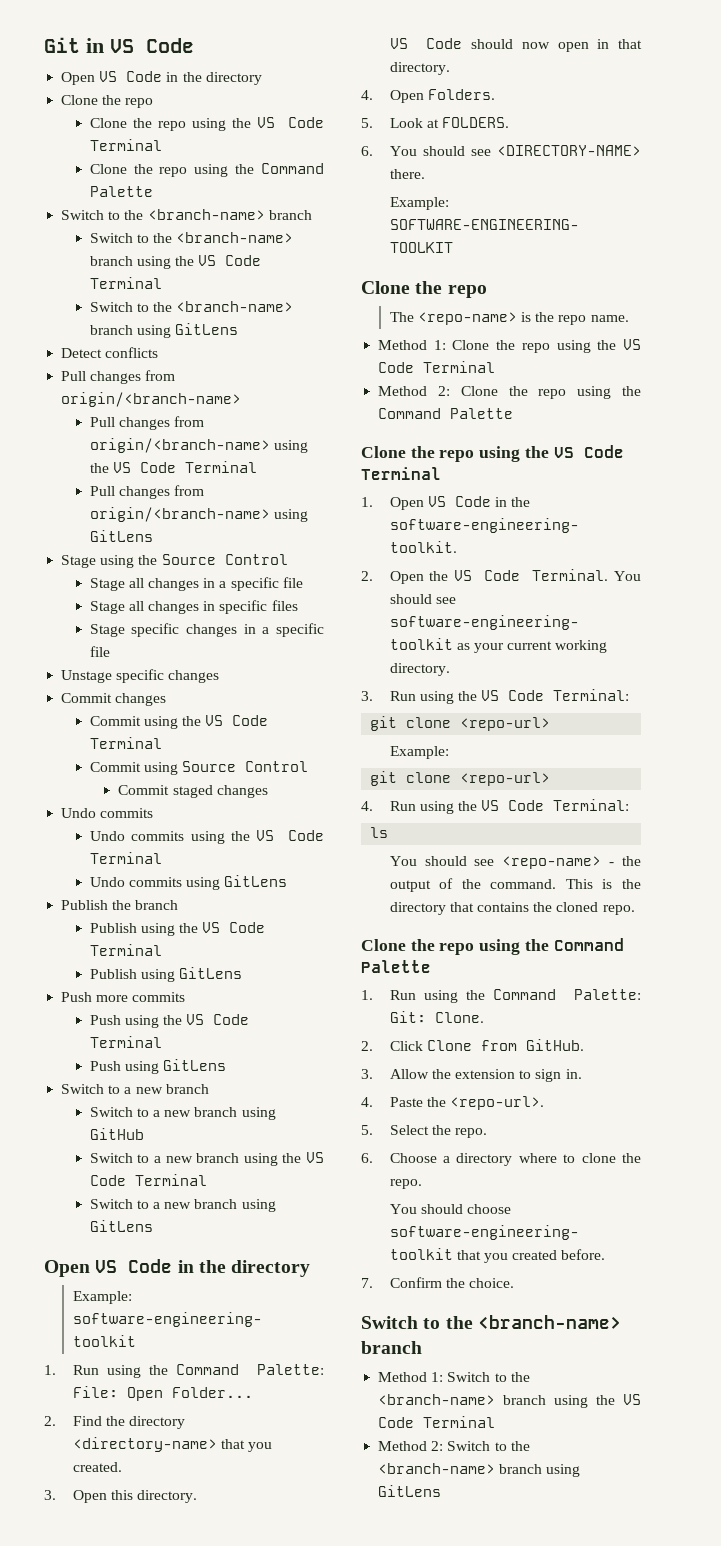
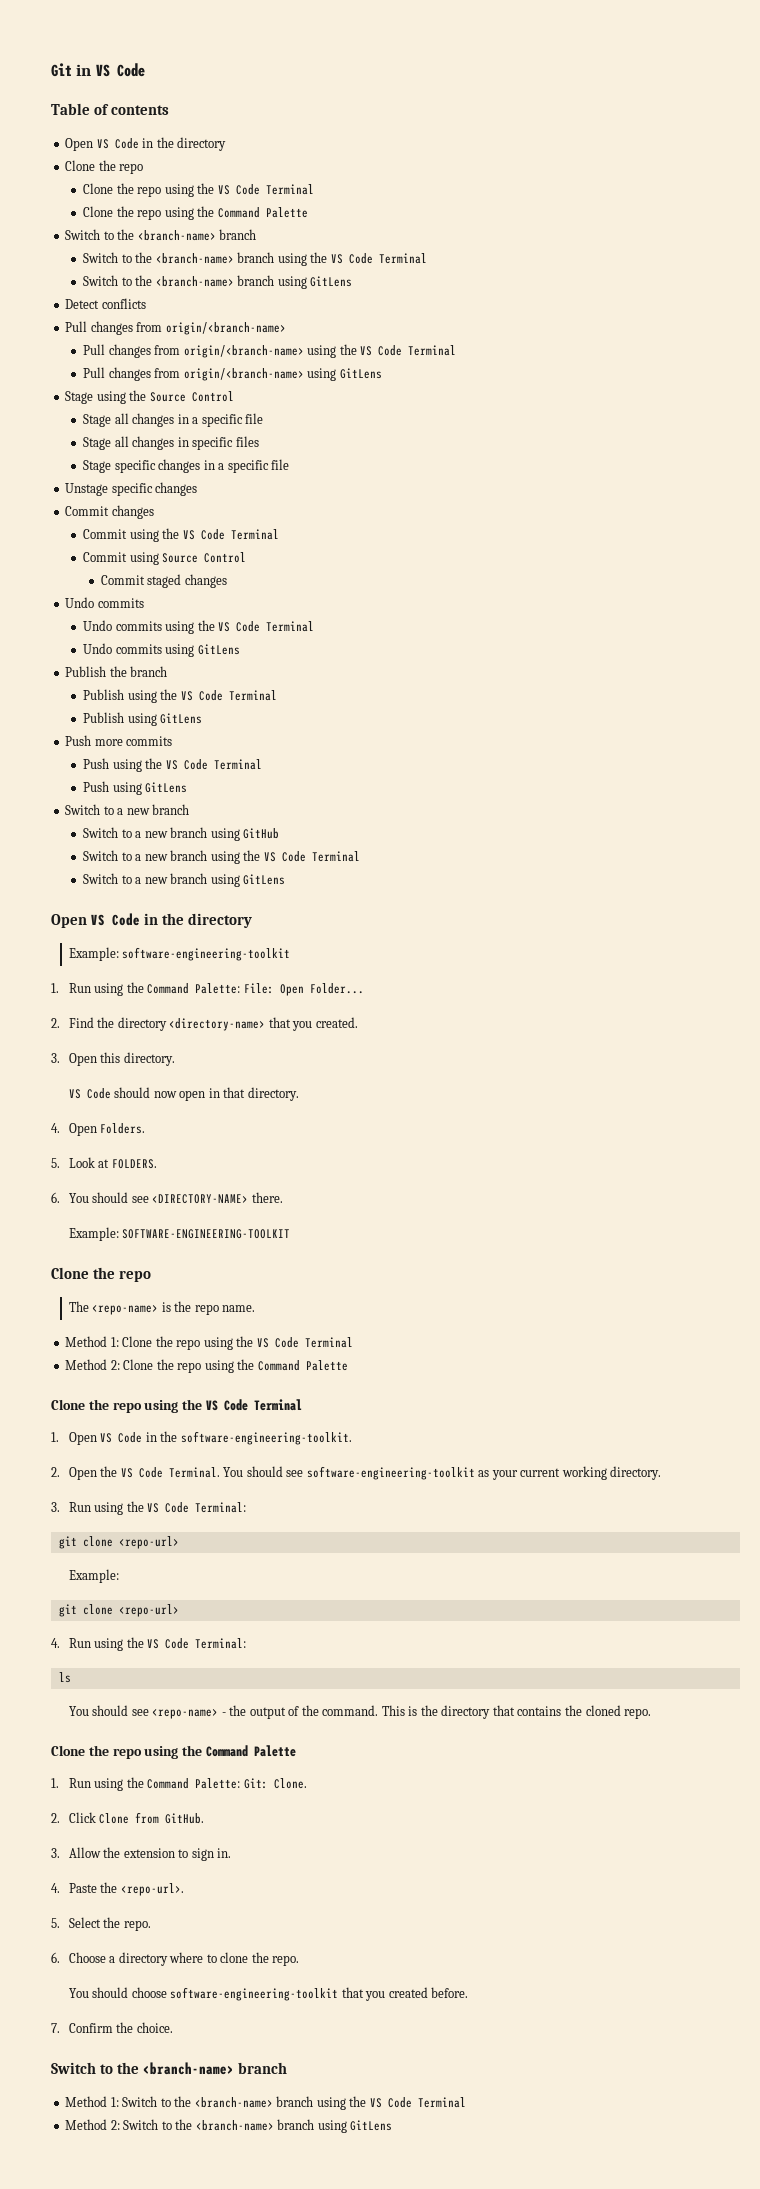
(194, 45) none -> [51,103,170,115] // Table of contents

